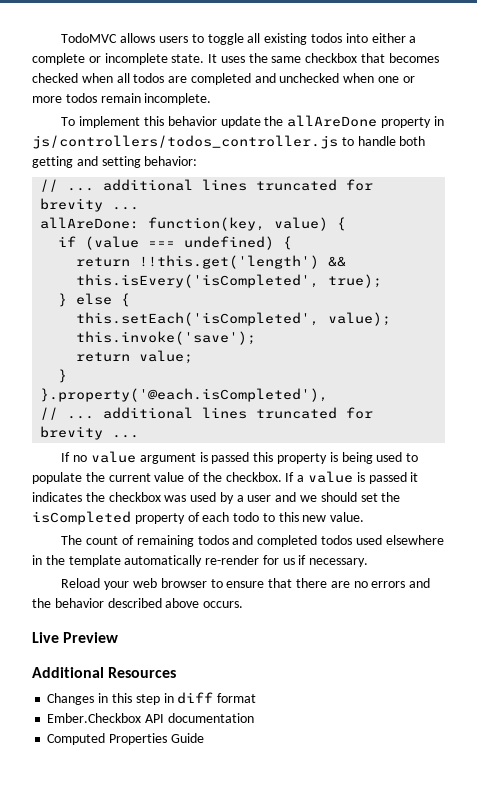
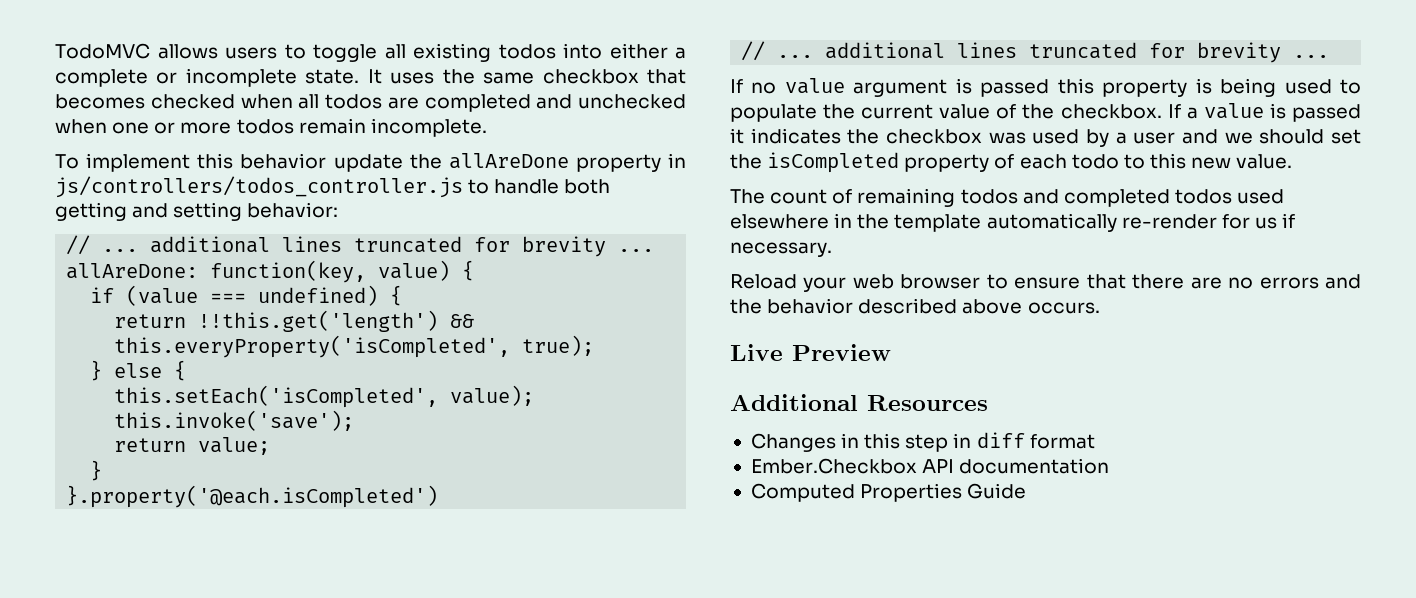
[76,274,320,288] this.isEvery('isCompleted', -> [114,335,511,358] this.everyProperty('isCompleted',
[40,388,329,402] }.property('@each.isCompleted'), -> [66,485,439,508] }.property('@each.isCompleted')

